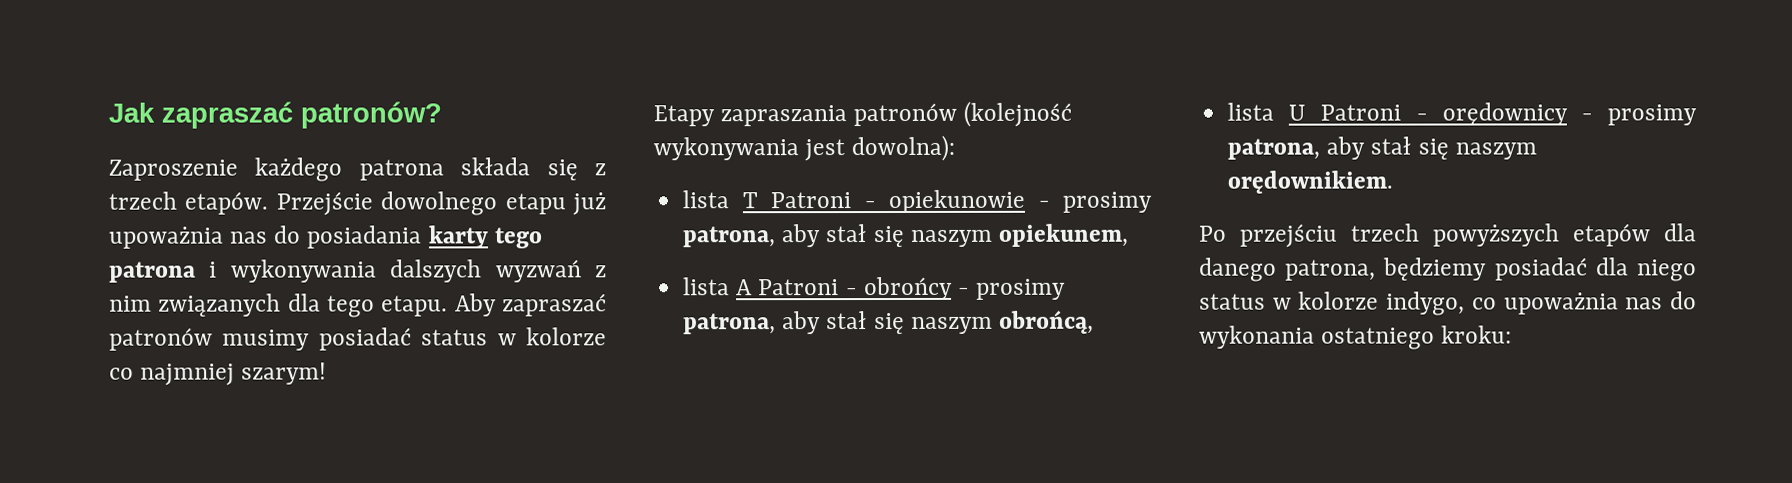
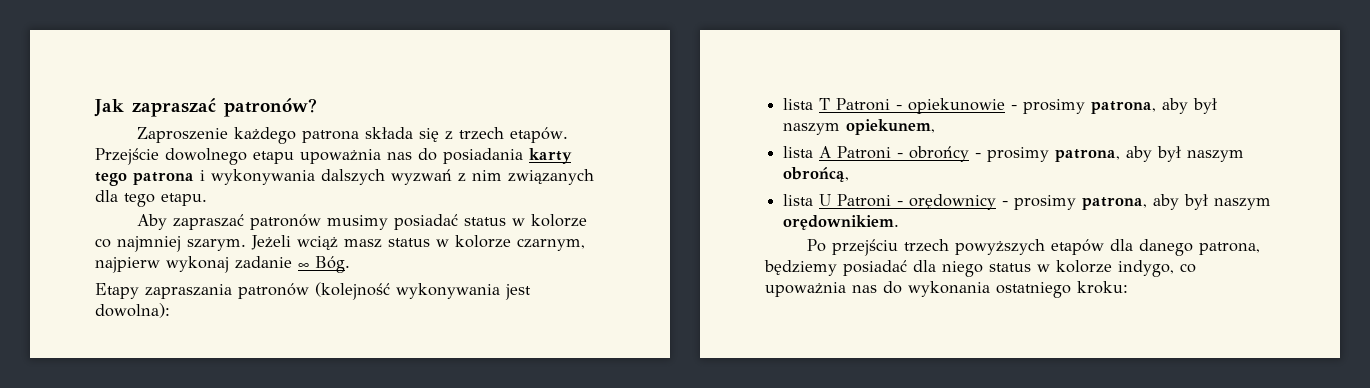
[572,192,606,216] już -> (294, 157) none
(449, 306) none -> (207, 199) //
[241,362,328,385] szarym! -> [187,235,585,251] [95,256,350,273] szarym. Jeżeli wciąż masz status w kolorze czarnym, najpierw wykonaj zadanie ∞ Bóg.
[825,224,905,248] stał się -> [1193,98,1219,114] był
[826,311,905,335] stał się -> [1157,146,1183,162] był
[1370,136,1449,160] stał się -> [1184,194,1210,210] był

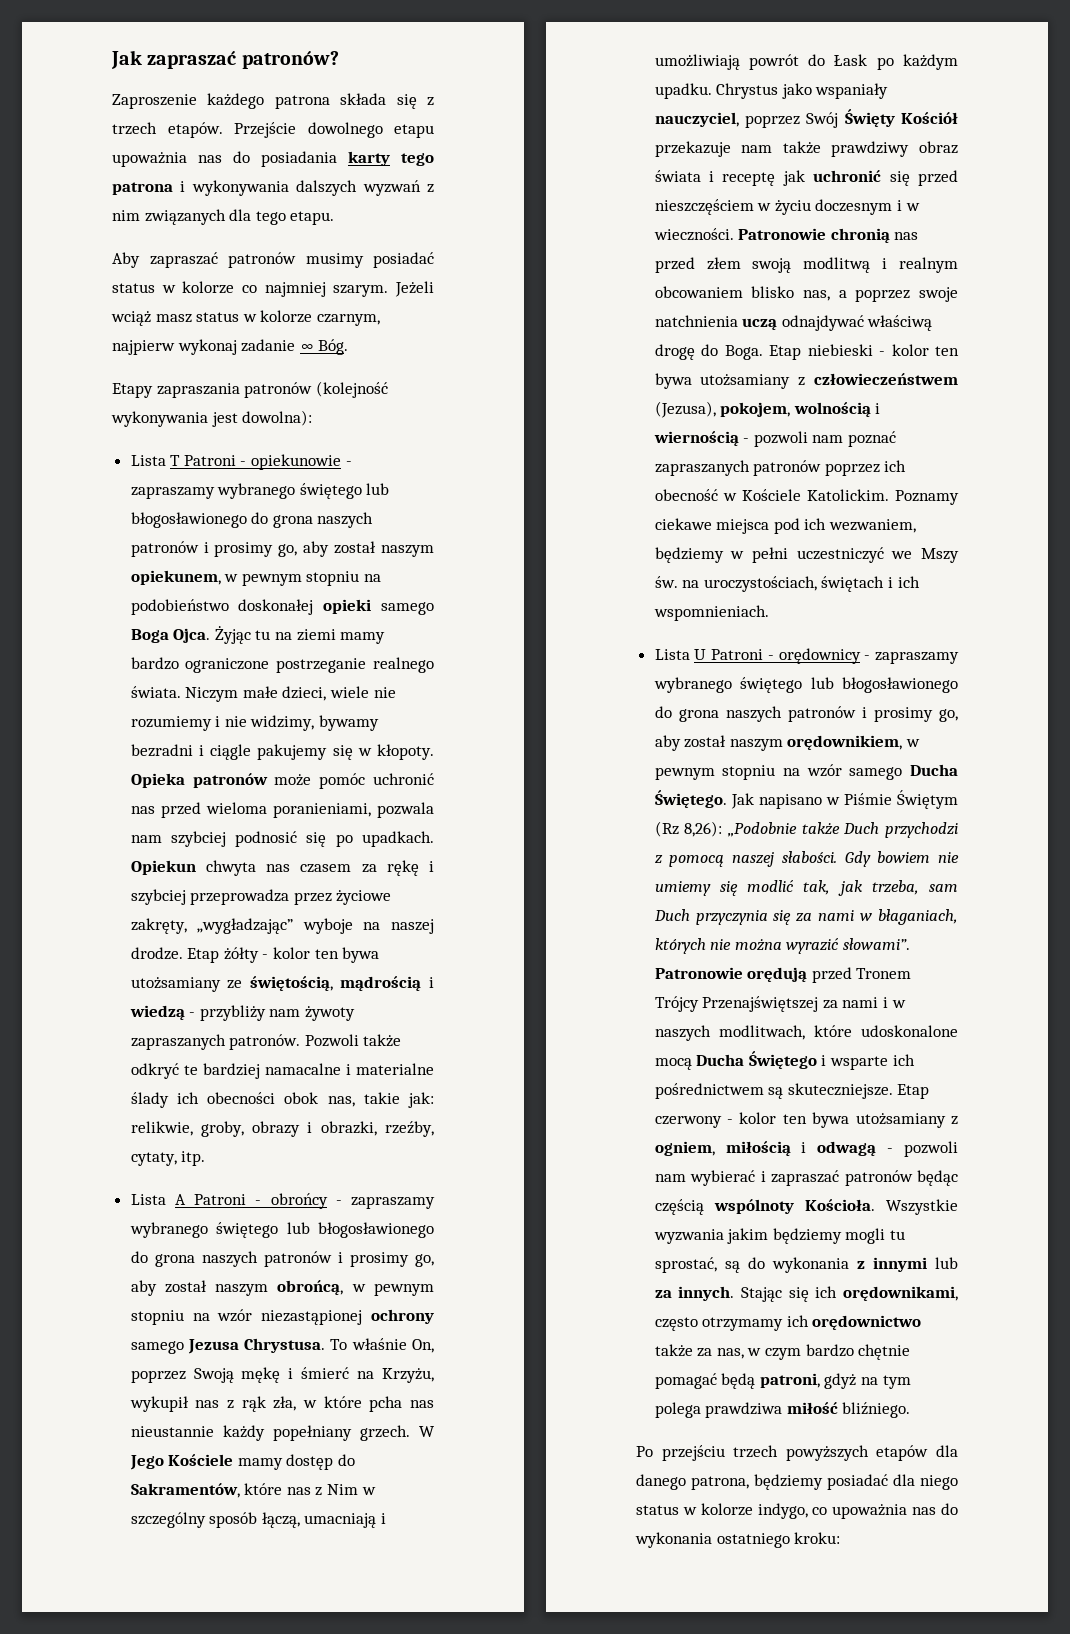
[783,98,814,110] lista -> [130,455,166,466] Lista
[1023,98,1219,114] [783,119,936,135] [783,146,814,158] prosimy patrona, aby był naszym opiekunem, // lista -> [130,483,390,499] [130,512,374,528] [130,541,434,557] [130,570,382,586] [130,599,434,615] [130,626,386,644] [130,657,435,673] [130,686,396,702] [130,715,380,731] [130,744,434,760] [130,773,434,789] [130,802,434,818] [130,831,434,847] [130,860,434,876] [130,889,392,905] [130,918,434,934] [130,947,380,963] [130,976,434,992] [129,1005,356,1021] [130,1034,402,1050] [130,1063,434,1079] [130,1092,434,1108] [130,1121,434,1137] [130,1151,206,1166] [130,1194,166,1205] zapraszamy wybranego świętego lub błogosławionego do grona naszych patronów i prosimy go, aby został naszym opiekunem, w pewnym stopniu na podobieństwo doskonałej opieki samego Boga Ojca. Żyjąc tu na ziemi mamy bardzo ograniczone postrzeganie realnego świata. Niczym małe dzieci, wiele nie rozumiemy i nie widzimy, bywamy bezradni i ciągle pakujemy się w kłopoty. Opieka patronów może pomóc uchronić nas przed wieloma poranieniami, pozwala nam szybciej podnosić się po upadkach. Opiekun chwyta nas czasem za rękę i szybciej przeprowadza przez życiowe zakręty, „wygładzając” wyboje na naszej drodze. Etap żółty - kolor ten bywa utożsamiany ze świętością, mądrością i wiedzą - przybliży nam żywoty zapraszanych patronów. Pozwoli także odkryć te bardziej namacalne i materialne ślady ich obecności obok nas, takie jak: relikwie, groby, obrazy i obrazki, rzeźby, cytaty, itp. // Lista
[987,146,1245,162] [783,167,850,183] [783,194,814,206] prosimy patrona, aby był naszym obrońcą, // lista -> [351,1196,435,1209] [129,1222,434,1238] [130,1251,435,1267] [130,1280,434,1296] [130,1309,434,1325] [130,1338,434,1354] [130,1367,434,1383] [129,1396,434,1412] [130,1425,435,1441] [129,1454,356,1470] [130,1483,376,1498] [130,1512,387,1528] [654,54,958,70] [654,83,889,99] [654,109,958,128] [654,141,958,157] [654,170,958,186] [654,199,920,215] [653,228,919,243] [654,257,958,273] [654,286,958,302] [654,315,933,331] [654,344,959,360] [654,373,958,389] [654,401,881,418] [653,431,897,447] [654,460,907,476] [654,489,959,505] [654,518,917,534] [654,547,959,563] [654,576,920,592] [653,605,769,621] [654,649,690,660] zapraszamy wybranego świętego lub błogosławionego do grona naszych patronów i prosimy go, aby został naszym obrońcą, w pewnym stopniu na wzór niezastąpionej ochrony samego Jezusa Chrystusa. To właśnie On, poprzez Swoją mękę i śmierć na Krzyżu, wykupił nas z rąk zła, w które pcha nas nieustannie każdy popełniany grzech. W Jego Kościele mamy dostęp do Sakramentów, które nas z Nim w szczególny sposób łączą, umacniają i umożliwiają powrót do Łask po każdym upadku. Chrystus jako wspaniały nauczyciel, poprzez Swój Święty Kościół przekazuje nam także prawdziwy obraz świata i receptę jak uchronić się przed nieszczęściem w życiu doczesnym i w wieczności. Patronowie chronią nas przed złem swoją modlitwą i realnym obcowaniem blisko nas, a poprzez swoje natchnienia uczą odnajdywać właściwą drogę do Boga. Etap niebieski - kolor ten bywa utożsamiany z człowieczeństwem (Jezusa), pokojem, wolnością i wiernością - pozwoli nam poznać zapraszanych patronów poprzez ich obecność w Kościele Katolickim. Poznamy ciekawe miejsca pod ich wezwaniem, będziemy w pełni uczestniczyć we Mszy św. na uroczystościach, świętach i ich wspomnieniach. // Lista
[1014,194,1272,210] [783,215,900,230] prosimy patrona, aby był naszym orędownikiem. -> [875,651,959,664] [653,677,958,693] [654,706,958,722] [654,735,921,751] [654,764,958,780] [654,790,958,809] [654,821,958,838] [654,851,959,867] [654,880,958,896] [653,909,958,925] [654,938,911,954] [654,967,912,983] [654,996,906,1012] [654,1025,958,1041] [654,1051,915,1070] [654,1083,930,1099] [654,1112,958,1128] [654,1141,958,1157] [654,1170,958,1186] [654,1199,958,1215] [653,1228,906,1244] [654,1257,958,1273] [654,1286,958,1302] [654,1315,922,1331] [654,1344,911,1360] [654,1373,911,1389] [654,1402,911,1418] zapraszamy wybranego świętego lub błogosławionego do grona naszych patronów i prosimy go, aby został naszym orędownikiem, w pewnym stopniu na wzór samego Ducha Świętego. Jak napisano w Piśmie Świętym (Rz 8,26): „Podobnie także Duch przychodzi z pomocą naszej słabości. Gdy bowiem nie umiemy się modlić tak, jak trzeba, sam Duch przyczynia się za nami w błaganiach, których nie można wyrazić słowami”. Patronowie orędują przed Tronem Trójcy Przenajświętszej za nami i w naszych modlitwach, które udoskonalone mocą Ducha Świętego i wsparte ich pośrednictwem są skuteczniejsze. Etap czerwony - kolor ten bywa utożsamiany z ogniem, miłością i odwagą - pozwoli nam wybierać i zapraszać patronów będąc częścią wspólnoty Kościoła. Wszystkie wyzwania jakim będziemy mogli tu sprostać, są do wykonania z innymi lub za innych. Stając się ich orędownikami, często otrzymamy ich orędownictwo także za nas, w czym bardzo chętnie pomagać będą patroni, gdyż na tym polega prawdziwa miłość bliźniego.

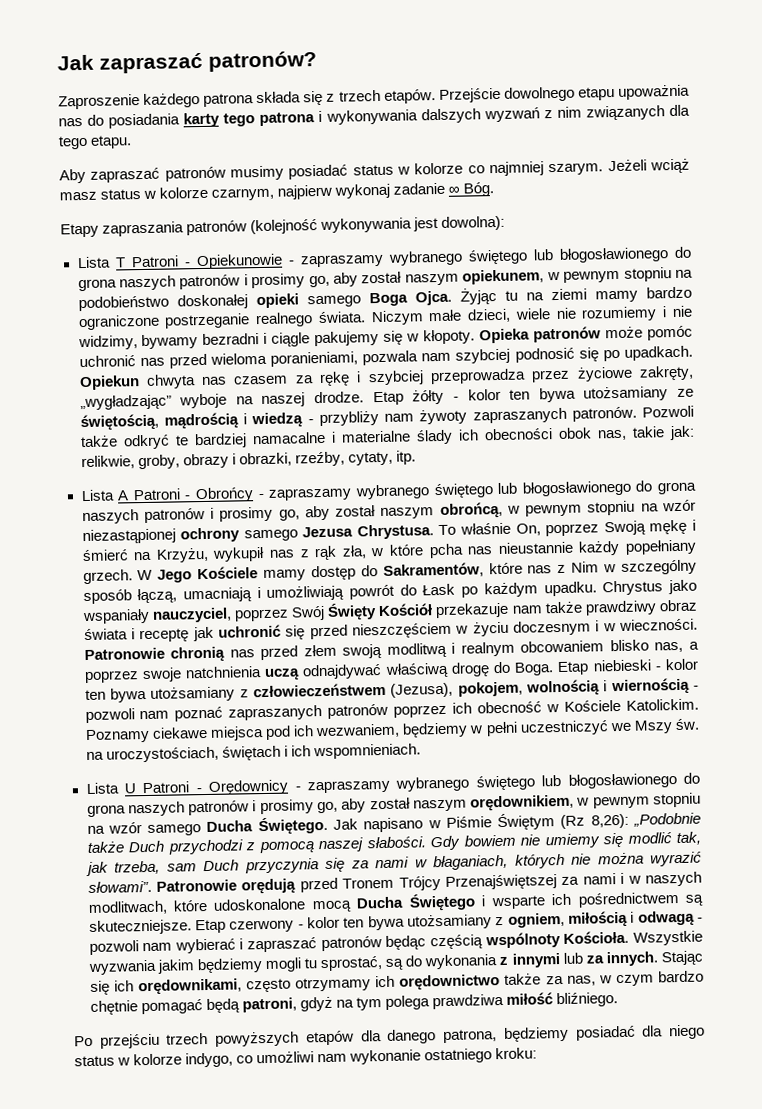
[251,454,342,470] opiekunowie -> [195,253,283,270] Opiekunowie
[270,1193,328,1209] obrońcy -> [195,487,254,503] Obrońcy
[778,648,861,664] orędownicy -> [208,779,290,795] Orędownicy
[832,1503,958,1519] [635,1532,712,1548] upoważnia nas do wykonania -> [256,1049,422,1065] umożliwi nam wykonanie

